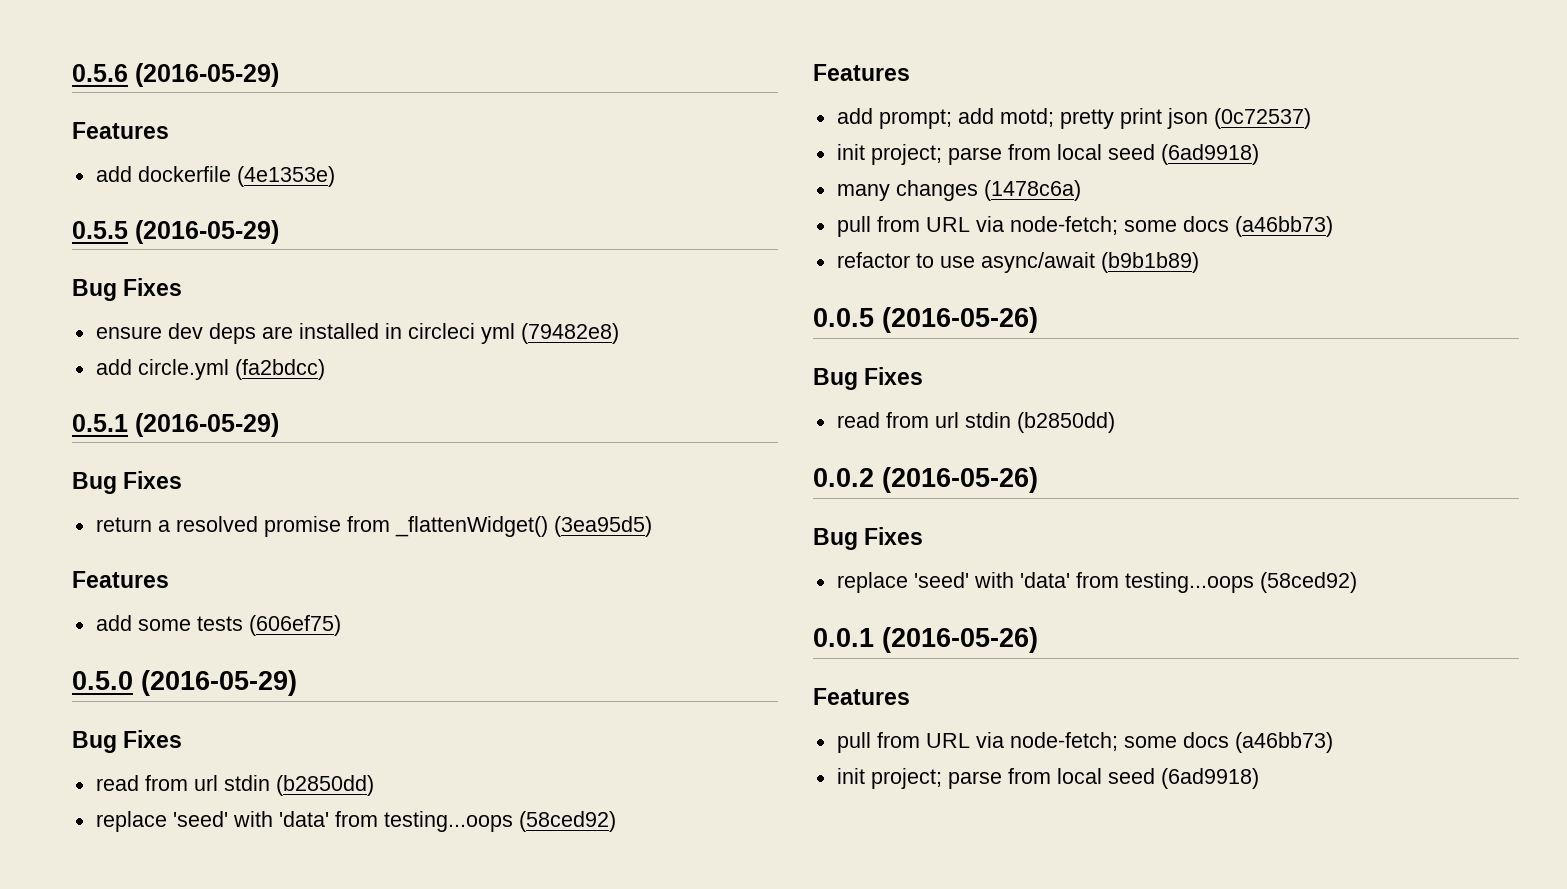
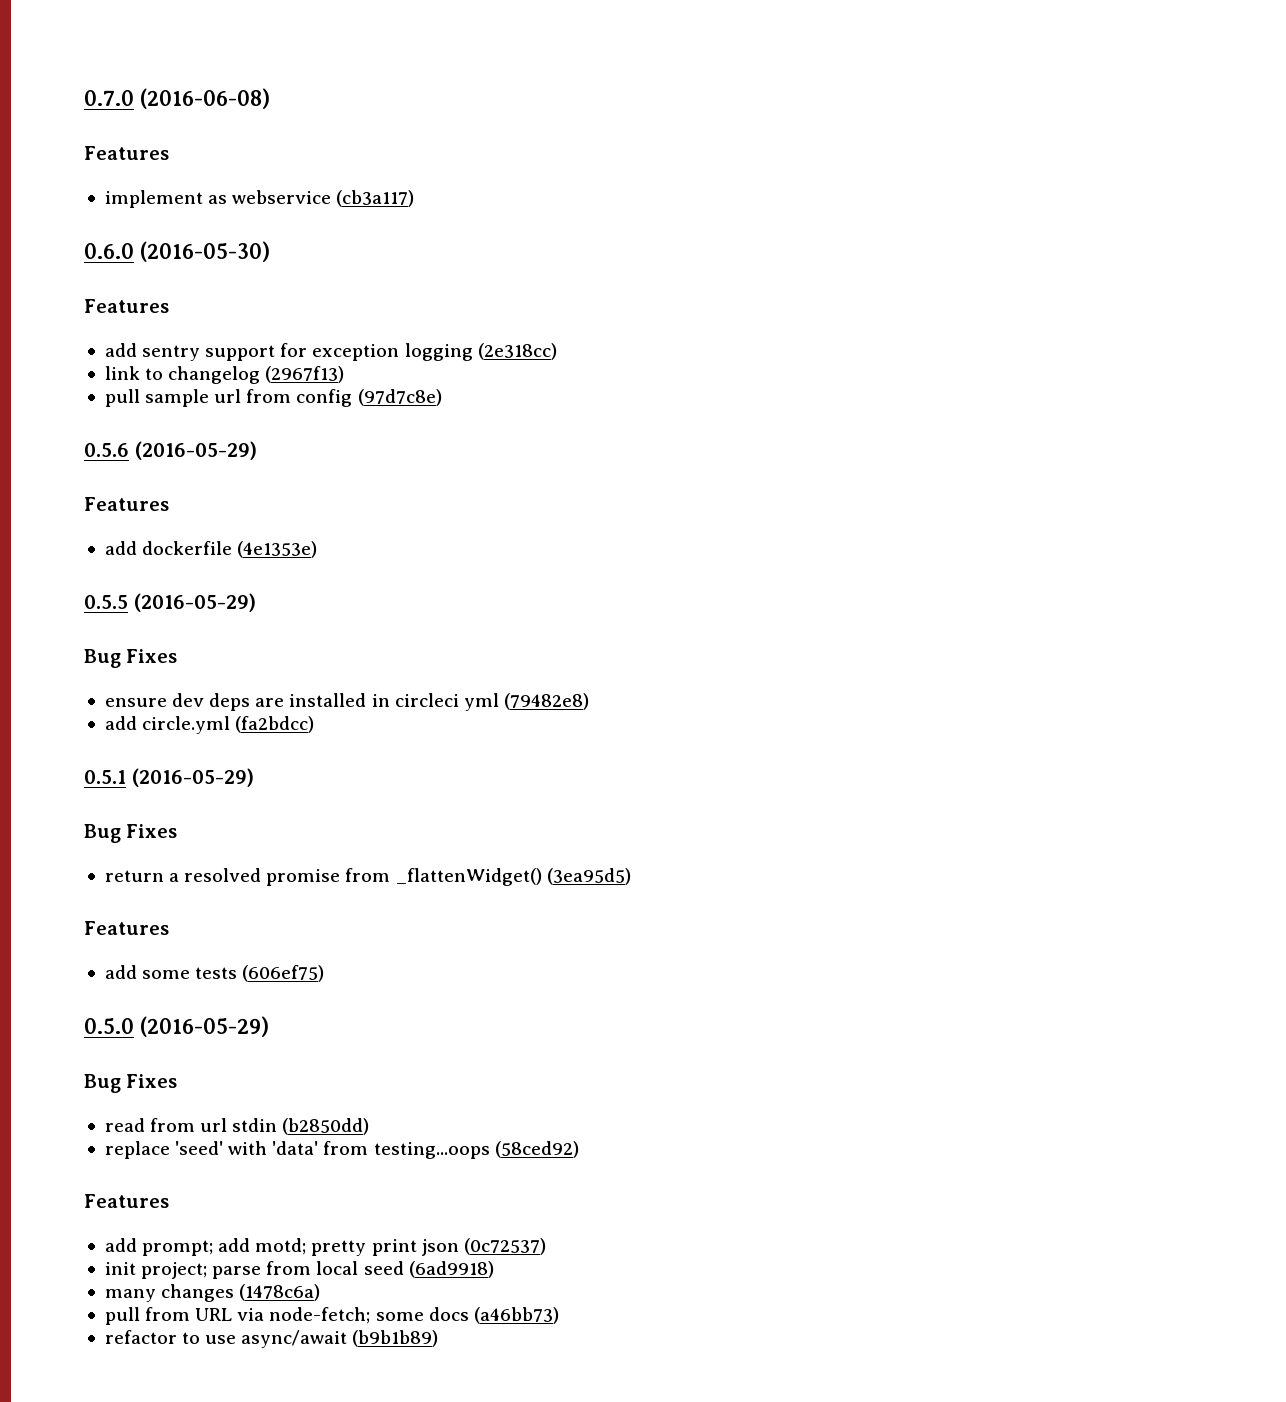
(72, 73) none -> [84,88,270,109] [84,146,169,160] [104,190,415,208] [84,241,270,262] [84,299,169,313] [104,343,557,361] [104,366,345,384] [104,389,442,407] 0.7.0 (2016-06-08) // Features // implement as webservice (cb3a117) // 0.6.0 (2016-05-30) // Features // add sentry support for exception logging (2e318cc) // link to changelog (2967f13) // pull sample url from config (97d7c8e) //
[813,307,1038,333] [813,367,924,390] [836,412,1115,433] [813,467,1038,493] [813,527,924,550] [836,572,1357,593] [813,627,1038,653] [813,688,910,705] [836,732,1333,753] [836,768,1259,789] // 0.0.5 (2016-05-26) // Bug Fixes // read from url stdin (b2850dd) // 0.0.2 (2016-05-26) // Bug Fixes // replace 'seed' with 'data' from testing...oops (58ced92) // 0.0.1 (2016-05-26) // Features // pull from URL via node-fetch; some docs (a46bb73) // init project; parse from local seed (6ad9918) -> (439, 1338) none

